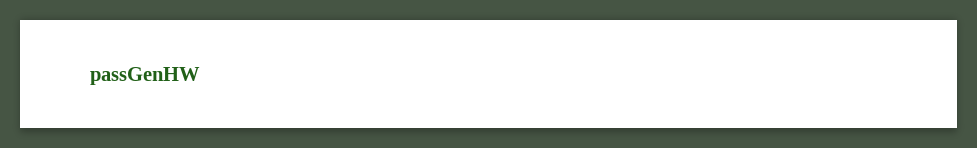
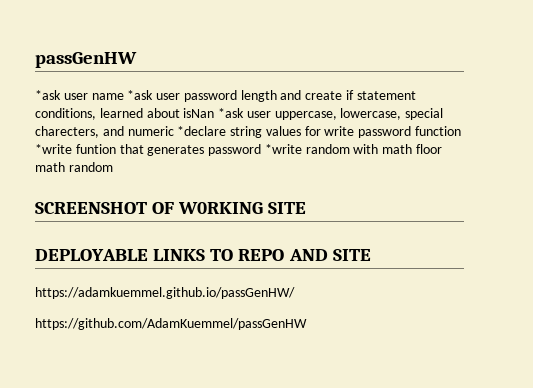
(200, 76) none -> [35,90,416,102] [35,108,444,120] [35,126,462,138] [35,144,443,156] [35,162,113,172] [35,202,307,214] [35,249,371,261] [35,287,295,299] [35,318,307,330] // *ask user name *ask user password length and create if statement conditions, learned about isNan *ask user uppercase, lowercase, special charecters, and numeric *declare string values for write password function *write funtion that generates password *write random with math floor math random // SCREENSHOT OF W0RKING SITE // DEPLOYABLE LINKS TO REPO AND SITE // https://adamkuemmel.github.io/passGenHW/ // https://github.com/AdamKuemmel/passGenHW

